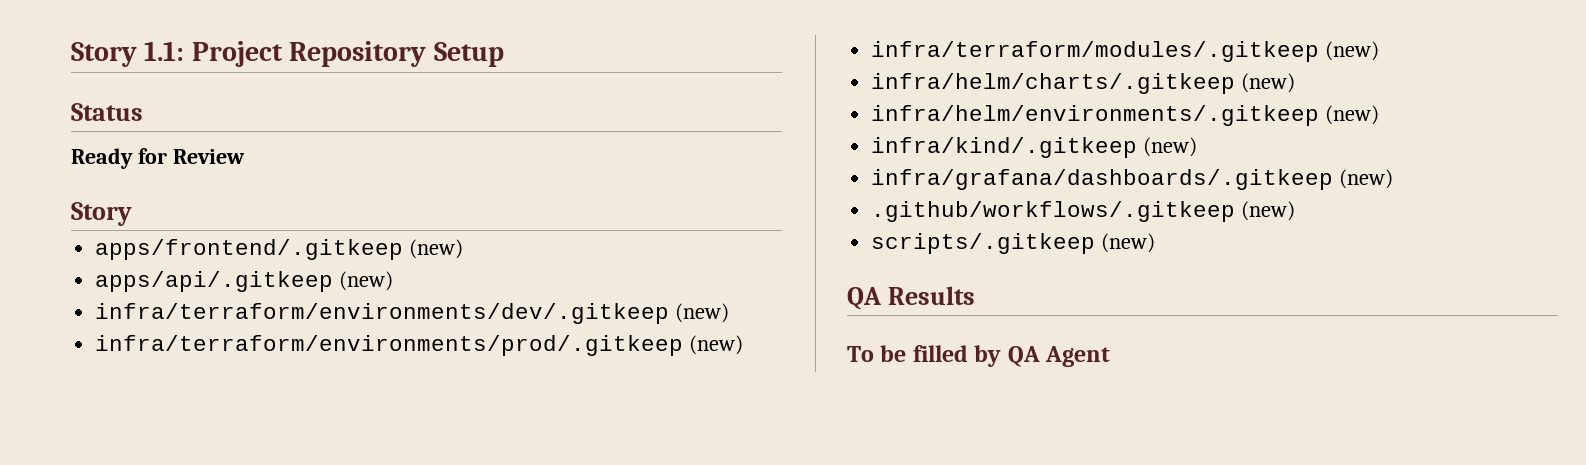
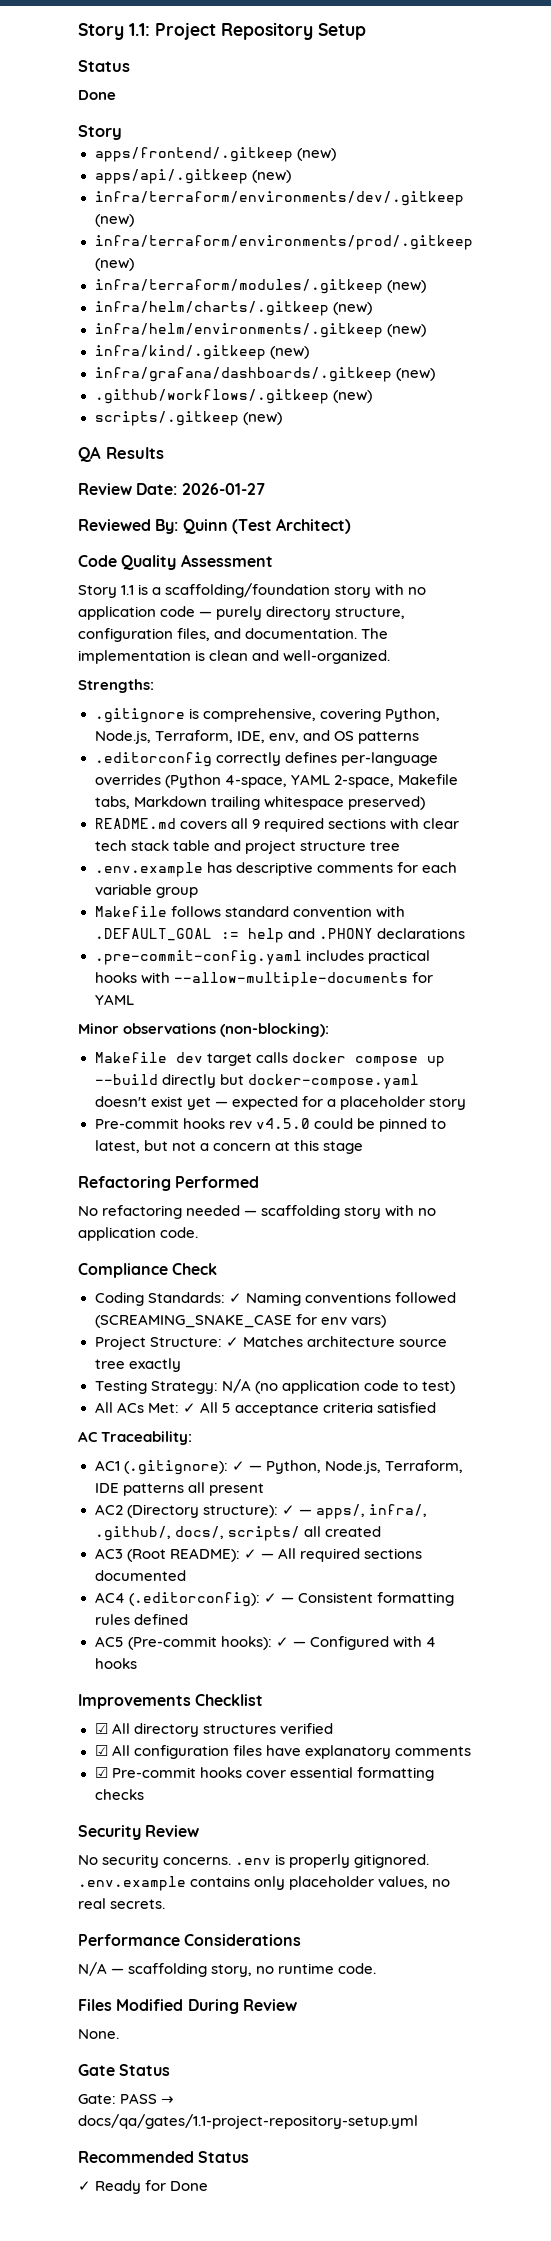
[71,148,245,169] Ready for Review -> [78,90,116,100] Done
[847,345,1111,367] To be filled by QA Agent -> [78,483,265,495] [78,518,352,534] [78,554,273,570] [78,583,427,598] [78,606,406,620] [78,628,389,642] [78,650,391,664] [78,679,154,693] [94,708,440,723] [94,730,419,744] [94,752,438,767] [94,774,458,788] [94,796,425,810] [94,818,459,832] [94,840,400,854] [94,862,457,877] [94,884,198,898] [94,906,405,918] [94,928,465,943] [94,950,430,965] [94,972,433,987] [94,994,134,1005] [78,1023,330,1037] [94,1052,445,1067] [94,1074,419,1089] [94,1096,466,1110] [94,1118,446,1132] [94,1140,363,1154] [78,1176,260,1191] [78,1205,437,1219] [78,1227,199,1241] [78,1263,218,1278] [94,1292,456,1306] [94,1314,386,1328] [94,1336,447,1350] [94,1358,181,1372] [94,1379,455,1394] [94,1402,436,1416] [78,1431,193,1445] [94,1460,463,1475] [94,1482,264,1496] [94,1504,427,1519] [94,1526,381,1541] [94,1548,422,1562] [94,1570,186,1581] [94,1592,454,1607] [94,1614,188,1625] [94,1636,436,1650] [94,1658,137,1669] [78,1694,264,1709] [94,1723,333,1737] [94,1745,471,1759] [94,1767,434,1781] [94,1789,144,1800] [78,1825,200,1840] [78,1854,430,1868] [78,1876,451,1891] [78,1898,166,1909] [78,1934,302,1946] [78,1962,377,1977] [78,1999,297,2014] [78,2029,119,2039] [78,2064,171,2076] [78,2093,175,2104] [78,2114,418,2129] [78,2151,250,2163] [78,2180,209,2194] Review Date: 2026-01-27 // Reviewed By: Quinn (Test Architect) // Code Quality Assessment // Story 1.1 is a scaffolding/foundation story with no application code — purely directory structure, configuration files, and documentation. The implementation is clean and well-organized. // Strengths: // .gitignore is comprehensive, covering Python, Node.js, Terraform, IDE, env, and OS patterns // .editorconfig correctly defines per-language overrides (Python 4-space, YAML 2-space, Makefile tabs, Markdown trailing whitespace preserved) // README.md covers all 9 required sections with clear tech stack table and project structure tree // .env.example has descriptive comments for each variable group // Makefile follows standard convention with .DEFAULT_GOAL := help and .PHONY declarations // .pre-commit-config.yaml includes practical hooks with --allow-multiple-documents for YAML // Minor observations (non-blocking): // Makefile dev target calls docker compose up --build directly but docker-compose.yaml doesn't exist yet — expected for a placeholder story // Pre-commit hooks rev v4.5.0 could be pinned to latest, but not a concern at this stage // Refactoring Performed // No refactoring needed — scaffolding story with no application code. // Compliance Check // Coding Standards: ✓ Naming conventions followed (SCREAMING_SNAKE_CASE for env vars) // Project Structure: ✓ Matches architecture source tree exactly // Testing Strategy: N/A (no application code to test) // All ACs Met: ✓ All 5 acceptance criteria satisfied // AC Traceability: // AC1 (.gitignore): ✓ — Python, Node.js, Terraform, IDE patterns all present // AC2 (Directory structure): ✓ — apps/, infra/, .github/, docs/, scripts/ all created // AC3 (Root README): ✓ — All required sections documented // AC4 (.editorconfig): ✓ — Consistent formatting rules defined // AC5 (Pre-commit hooks): ✓ — Configured with 4 hooks // Improvements Checklist // ☑ All directory structures verified // ☑ All configuration files have explanatory comments // ☑ Pre-commit hooks cover essential formatting checks // Security Review // No security concerns. .env is properly gitignored. .env.example contains only placeholder values, no real secrets. // Performance Considerations // N/A — scaffolding story, no runtime code. // Files Modified During Review // None. // Gate Status // Gate: PASS → docs/qa/gates/1.1-project-repository-setup.yml // Recommended Status // ✓ Ready for Done

